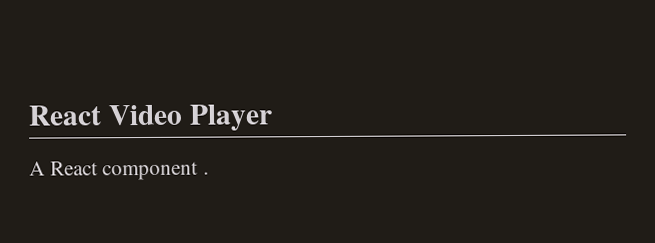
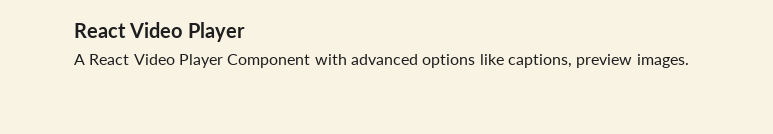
[102,161,210,181] component . -> [133,54,689,68] Video Player Component with advanced options like captions, preview images.

